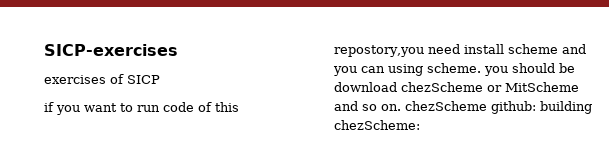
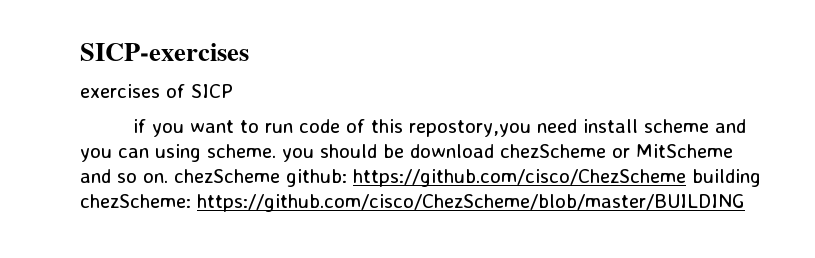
(536, 107) none -> [353,169,686,187] https://github.com/cisco/ChezScheme
(420, 125) none -> [197,194,745,212] https://github.com/cisco/ChezScheme/blob/master/BUILDING

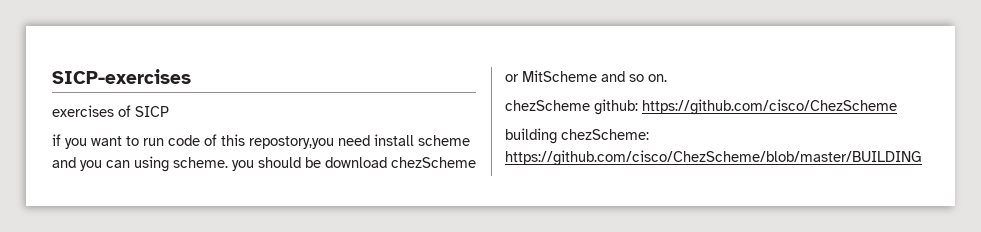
(168, 178) none -> (667, 78) //
(686, 178) none -> (897, 107) //

